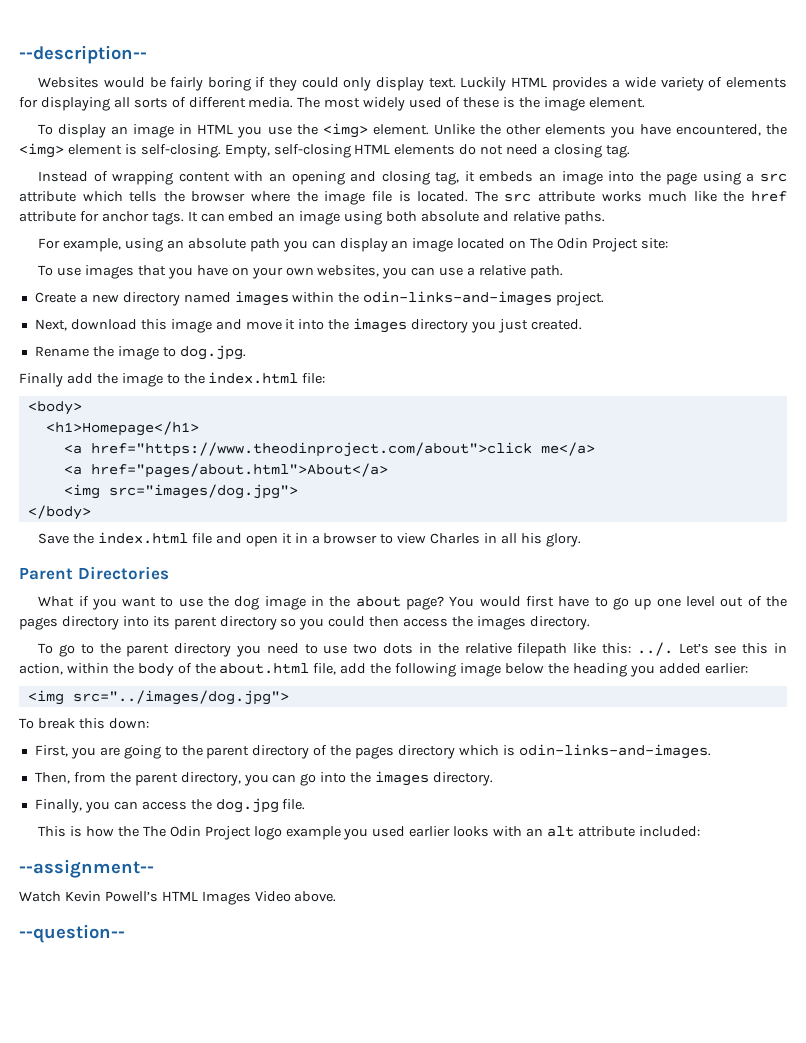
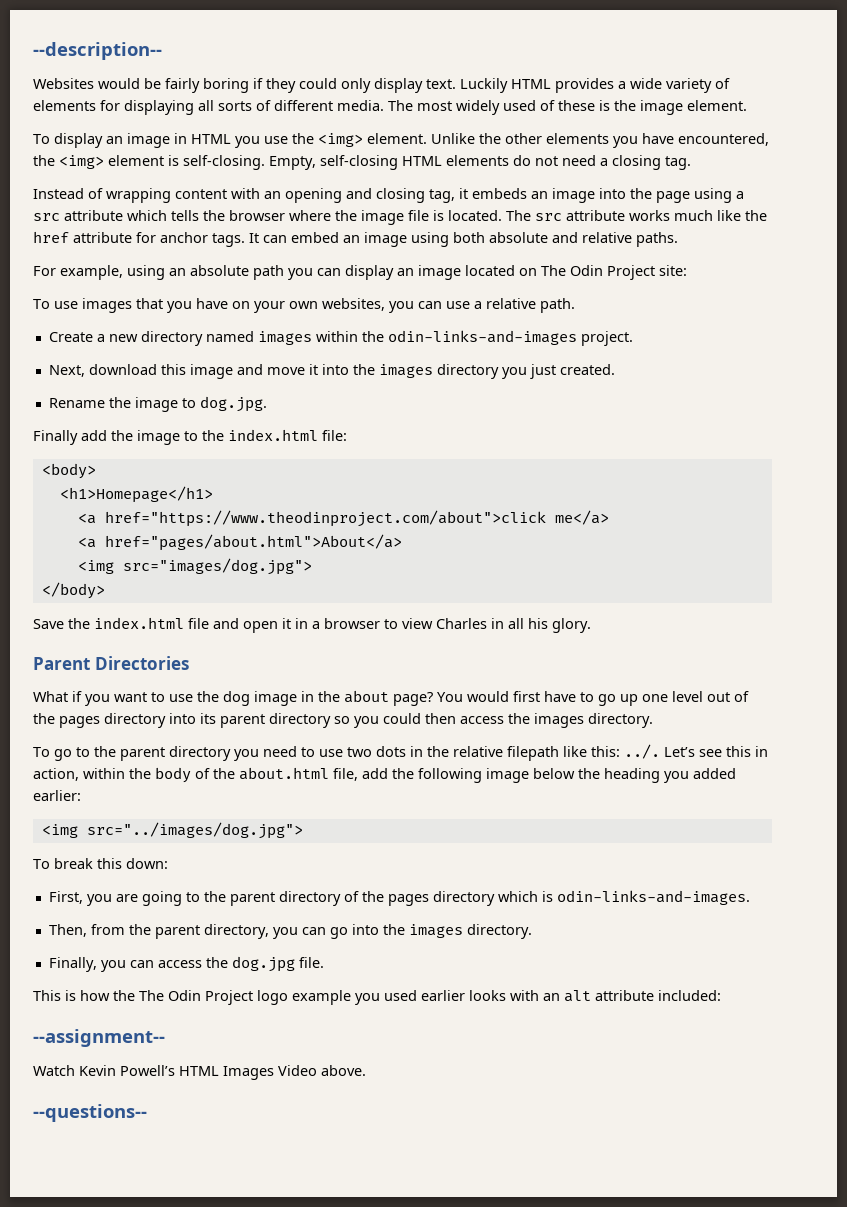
[19,924,125,943] --question-- -> [33,1104,147,1122] --questions--

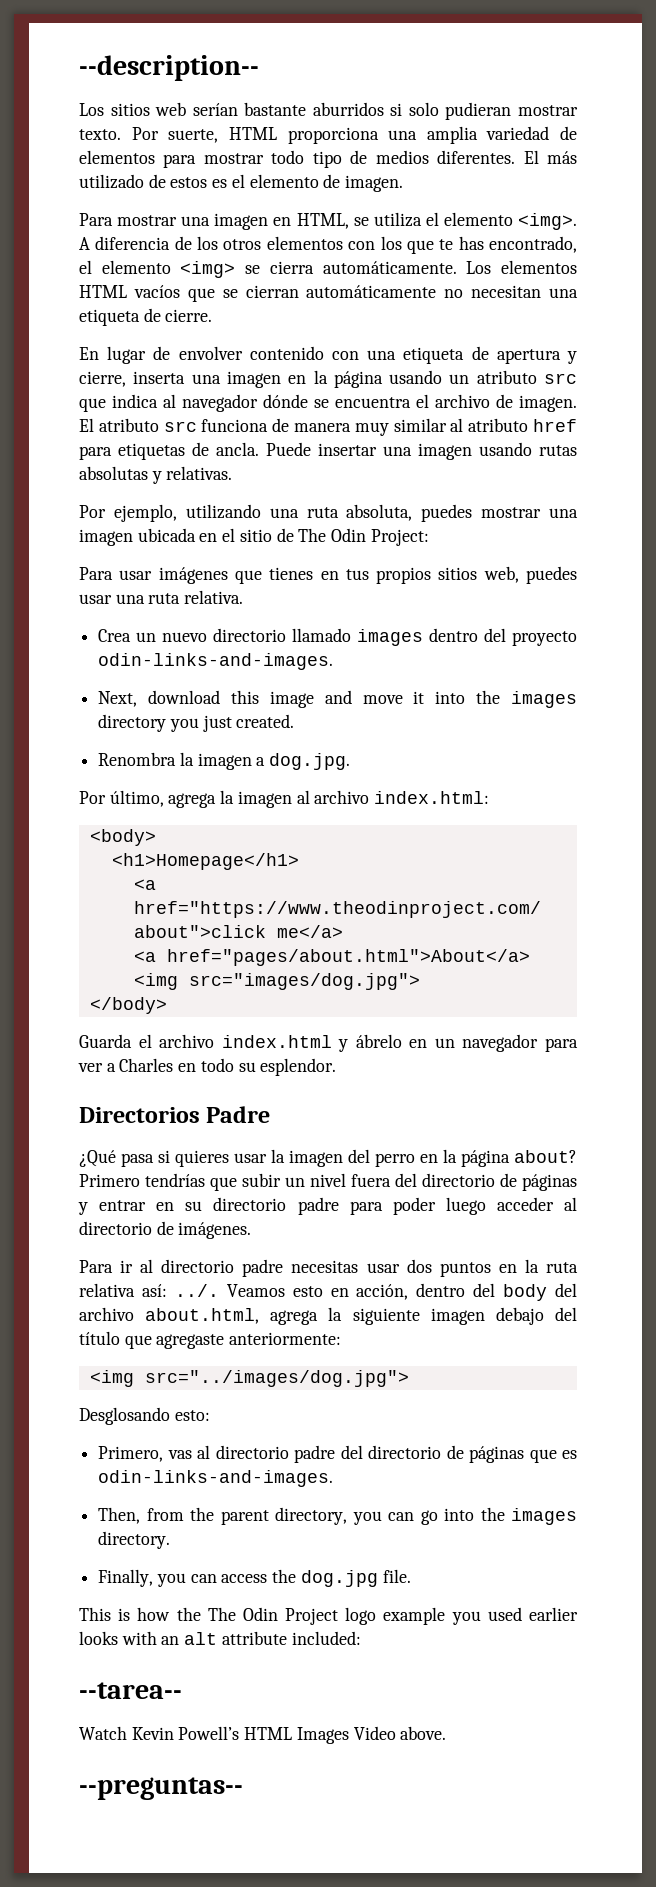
[33,78,730,93] [33,100,747,115] [33,133,769,148] [33,155,691,170] [33,188,744,203] [33,210,767,225] [33,231,678,247] [33,265,687,280] [33,298,575,313] [48,330,633,346] Websites would be fairly boring if they could only display text. Luckily HTML provides a wide variety of elements for displaying all sorts of different media. The most widely used of these is the image element. // To display an image in HTML you use the <img> element. Unlike the other elements you have encountered, the <img> element is self-closing. Empty, self-closing HTML elements do not need a closing tag. // Instead of wrapping content with an opening and closing tag, it embeds an image into the page using a src attribute which tells the browser where the image file is located. The src attribute works much like the href attribute for anchor tags. It can embed an image using both absolute and relative paths. // For example, using an absolute path you can display an image located on The Odin Project site: // To use images that you have on your own websites, you can use a relative path. // Create a new directory named images within the odin-links-and-images project. -> [79,102,578,120] [79,126,577,144] [79,150,578,168] [79,174,404,192] [79,212,578,230] [79,236,577,254] [79,260,577,278] [79,285,578,302] [79,308,213,326] [79,346,577,364] [79,370,578,388] [79,394,577,412] [79,418,577,436] [79,442,577,460] [79,466,233,484] [79,504,578,522] [79,528,429,546] [79,566,577,584] [79,590,244,604] [98,628,577,646] [98,653,334,670] Los sitios web serían bastante aburridos si solo pudieran mostrar texto. Por suerte, HTML proporciona una amplia variedad de elementos para mostrar todo tipo de medios diferentes. El más utilizado de estos es el elemento de imagen. // Para mostrar una imagen en HTML, se utiliza el elemento <img>. A diferencia de los otros elementos con los que te has encontrado, el elemento <img> se cierra automáticamente. Los elementos HTML vacíos que se cierran automáticamente no necesitan una etiqueta de cierre. // En lugar de envolver contenido con una etiqueta de apertura y cierre, inserta una imagen en la página usando un atributo src que indica al navegador dónde se encuentra el archivo de imagen. El atributo src funciona de manera muy similar al atributo href para etiquetas de ancla. Puede insertar una imagen usando rutas absolutas y relativas. // Por ejemplo, utilizando una ruta absoluta, puedes mostrar una imagen ubicada en el sitio de The Odin Project: // Para usar imágenes que tienes en tus propios sitios web, puedes usar una ruta relativa. // Crea un nuevo directorio llamado images dentro del proyecto odin-links-and-images.
[48,396,267,412] [33,429,347,445] Rename the image to dog.jpg. // Finally add the image to the index.html file: -> [98,752,351,770] [79,790,490,808] Renombra la imagen a dog.jpg. // Por último, agrega la imagen al archivo index.html:
[33,617,591,633] [33,656,189,670] [33,690,749,706] [33,713,653,728] [33,744,768,761] [33,767,736,783] [33,790,81,801] [41,822,303,839] [33,858,168,869] [48,891,553,906] Save the index.html file and open it in a browser to view Charles in all his glory. // Parent Directories // What if you want to use the dog image in the about page? You would first have to go up one level out of the pages directory into its parent directory so you could then access the images directory. // To go to the parent directory you need to use two dots in the relative filepath like this: ../. Let’s see this in action, within the body of the about.html file, add the following image below the heading you added earlier: // <img src="../images/dog.jpg"> // To break this down: // First, you are going to the parent directory of the pages directory which is -> [79,1034,578,1052] [78,1058,337,1076] [79,1106,271,1123] [79,1149,577,1167] [79,1173,577,1191] [78,1197,578,1215] [79,1221,252,1239] [79,1259,578,1277] [79,1283,577,1301] [79,1307,578,1325] [79,1331,342,1349] [89,1370,409,1387] [79,1407,210,1425] [98,1445,578,1463] Guarda el archivo index.html y ábrelo en un navegador para ver a Charles en todo su esplendor. // Directorios Padre // ¿Qué pasa si quieres usar la imagen del perro en la página about? Primero tendrías que subir un nivel fuera del directorio de páginas y entrar en su directorio padre para poder luego acceder al directorio de imágenes. // Para ir al directorio padre necesitas usar dos puntos en la ruta relativa así: ../. Veamos esto en acción, dentro del body del archivo about.html, agrega la siguiente imagen debajo del título que agregaste anteriormente: // <img src="../images/dog.jpg"> // Desglosando esto: // Primero, vas al directorio padre del directorio de páginas que es
[33,1029,165,1047] --assignment-- -> [79,1682,182,1699] --tarea--
[33,1104,147,1122] --questions-- -> [79,1777,243,1800] --preguntas--

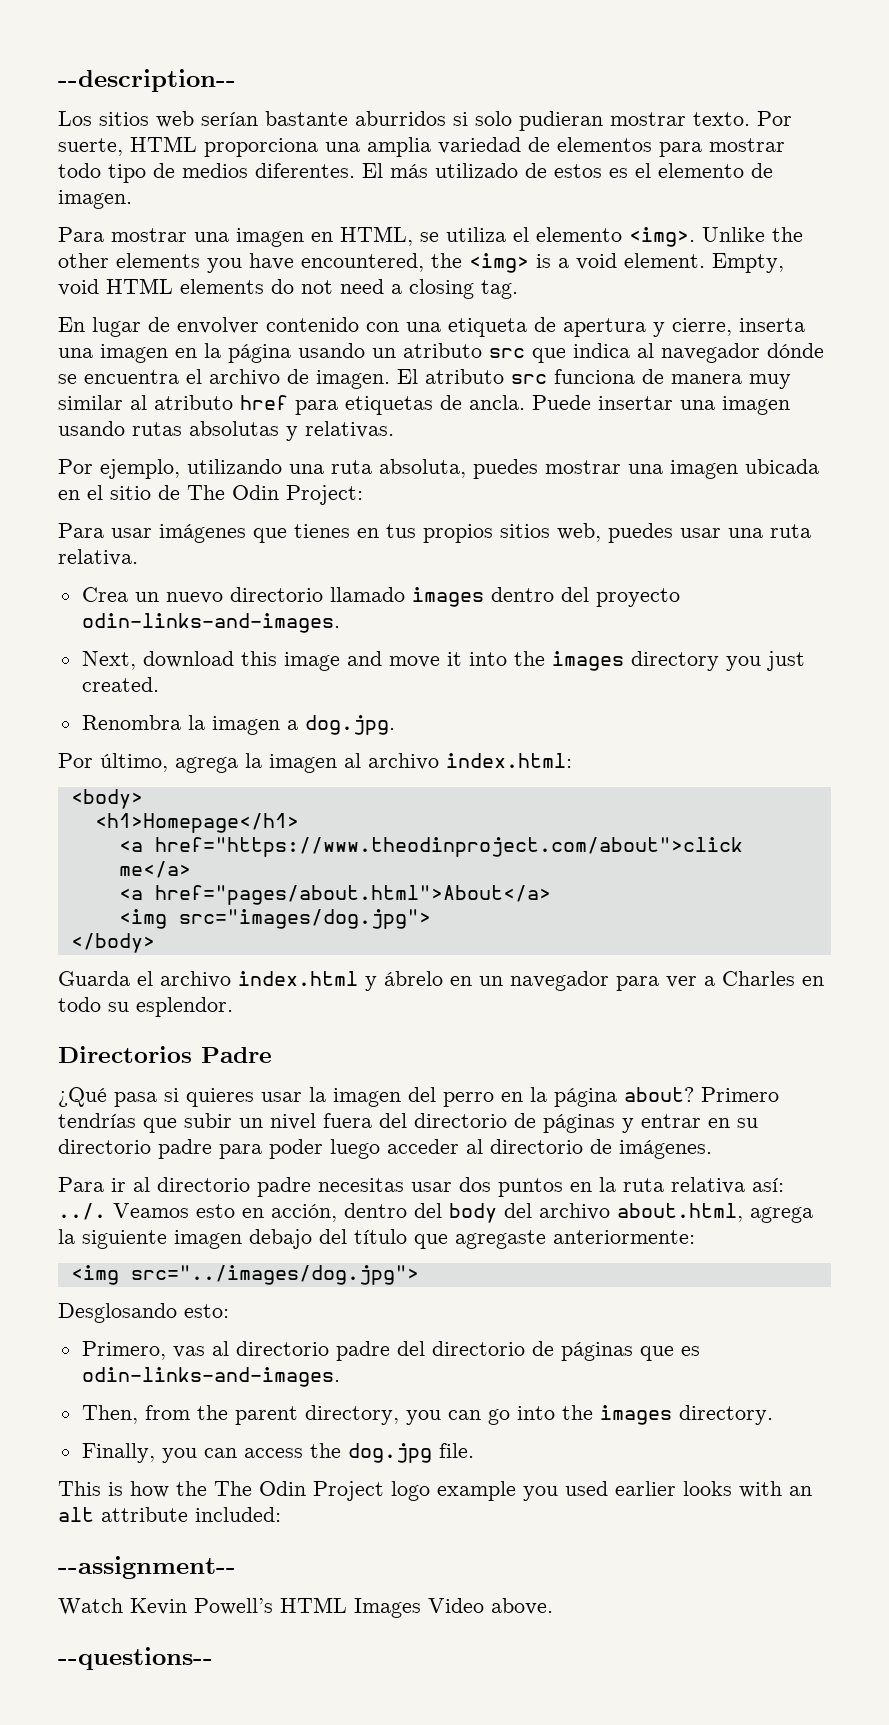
[79,236,577,254] [79,260,577,278] [79,285,578,302] [79,308,213,326] A diferencia de los otros elementos con los que te has encontrado, el elemento <img> se cierra automáticamente. Los elementos HTML vacíos que se cierran automáticamente no necesitan una etiqueta de cierre. -> [702,227,803,242] [58,253,784,273] [58,278,518,299] Unlike the other elements you have encountered, the <img> is a void element. Empty, void HTML elements do not need a closing tag.
[79,1682,182,1699] --tarea-- -> [58,1556,236,1579] --assignment--
[79,1777,243,1800] --preguntas-- -> [58,1647,213,1670] --questions--

